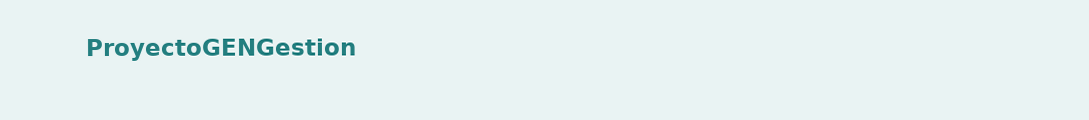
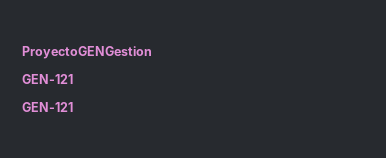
(357, 50) none -> [22,74,73,84] [22,102,73,112] // GEN-121 // GEN-121

